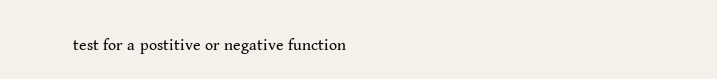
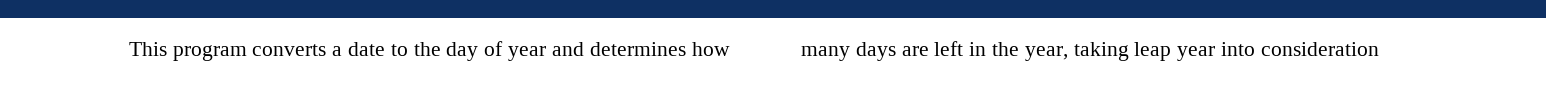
[73,38,347,54] test for a postitive or negative function -> [128,41,1379,61] This program converts a date to the day of year and determines how many days are left in the year, taking leap year into consideration

